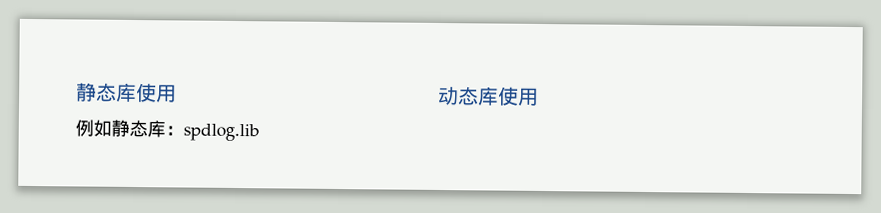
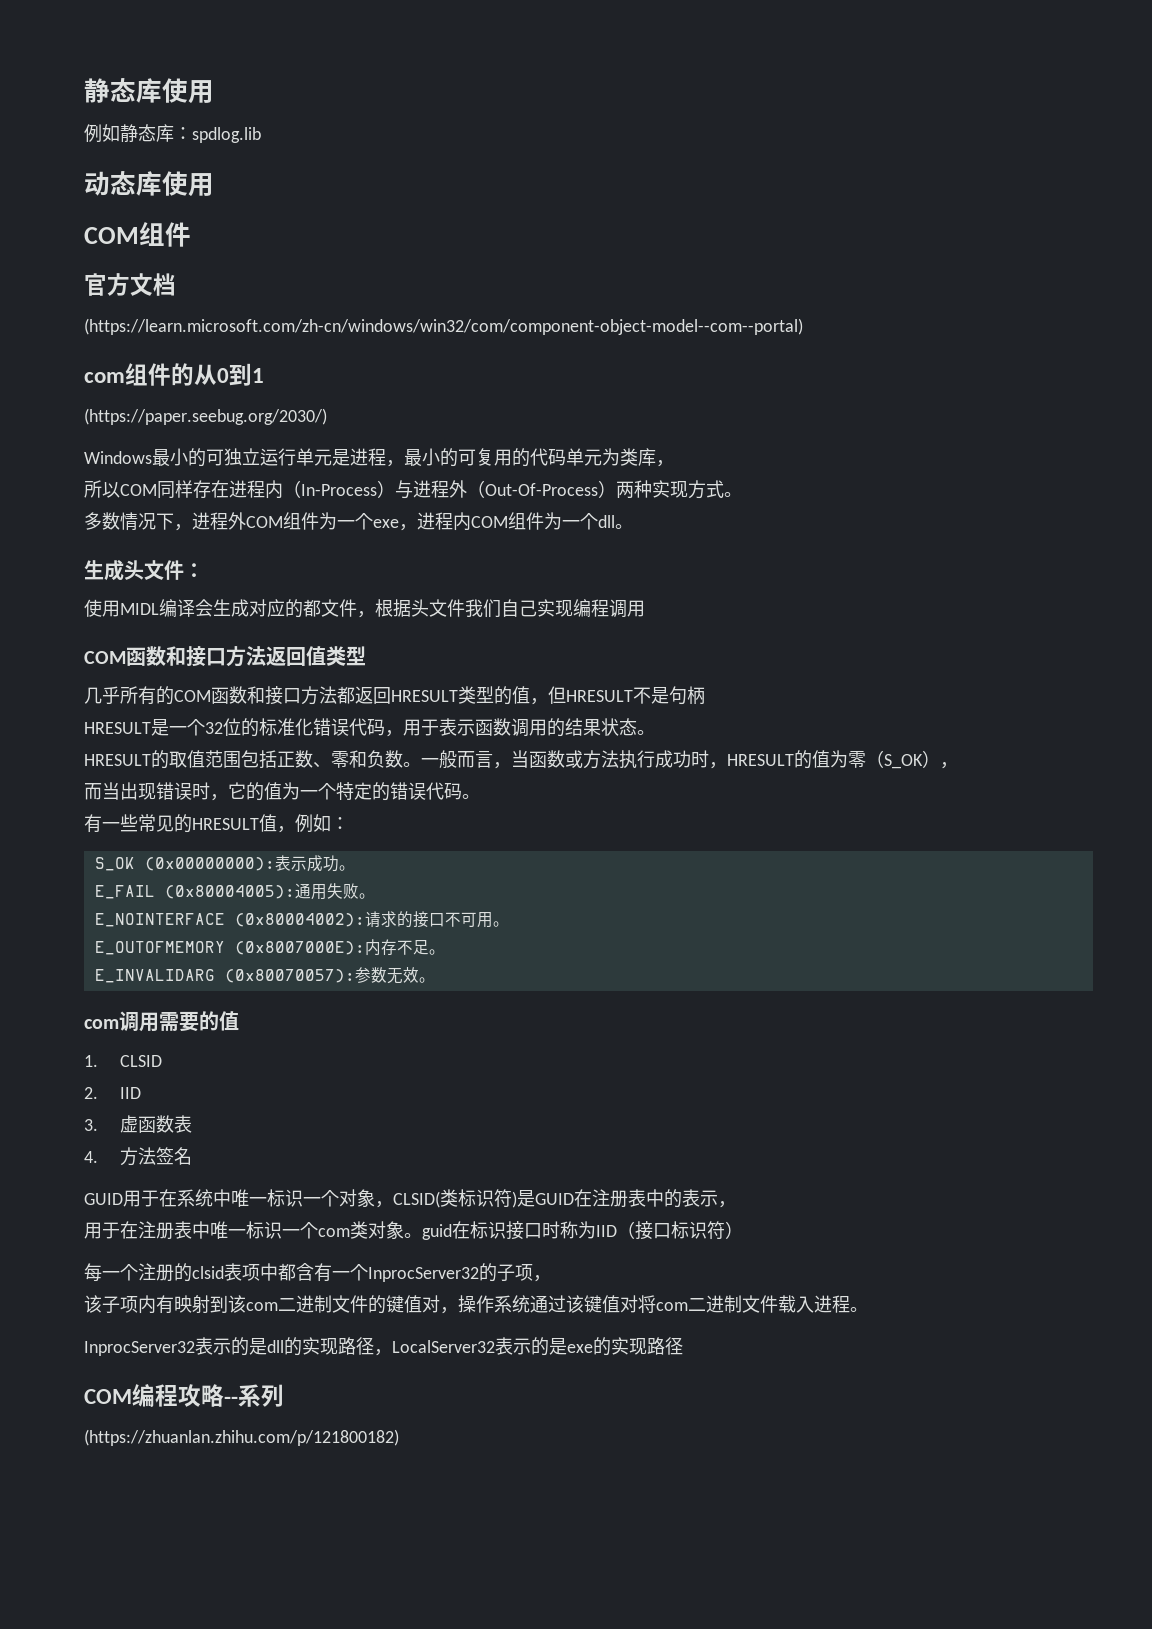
(539, 96) none -> [84,222,191,247] [84,273,176,296] [84,318,803,335] [84,363,264,386] [84,408,327,425] [84,448,674,467] [84,480,742,499] [84,512,633,531] [84,559,204,581] [84,599,645,618] [84,646,366,667] [84,686,705,705] [84,718,655,737] [84,750,958,769] [84,782,480,801] [84,814,349,833] [94,855,355,872] [94,883,375,900] [94,911,509,928] [94,939,445,956] [94,967,435,984] [84,1011,239,1032] [84,1055,162,1067] [84,1087,141,1099] [84,1115,192,1133] [84,1147,192,1166] [84,1189,736,1208] [84,1221,743,1240] [84,1263,551,1282] [84,1295,868,1314] [84,1337,683,1356] [84,1384,284,1407] [84,1429,399,1446] // COM组件 // 官方文档 // (https://learn.microsoft.com/zh-cn/windows/win32/com/component-object-model--com--portal) // com组件的从0到1 // (https://paper.seebug.org/2030/) // Windows最小的可独立运行单元是进程，最小的可复用的代码单元为类库， // 所以COM同样存在进程内（In-Process）与进程外（Out-Of-Process）两种实现方式。 // 多数情况下，进程外COM组件为一个exe，进程内COM组件为一个dll。 // 生成头文件： // 使用MIDL编译会生成对应的都文件，根据头文件我们自己实现编程调用 // COM函数和接口方法返回值类型 // 几乎所有的COM函数和接口方法都返回HRESULT类型的值，但HRESULT不是句柄 // HRESULT是一个32位的标准化错误代码，用于表示函数调用的结果状态。 // HRESULT的取值范围包括正数、零和负数。一般而言，当函数或方法执行成功时，HRESULT的值为零（S_OK）， // 而当出现错误时，它的值为一个特定的错误代码。 // 有一些常见的HRESULT值，例如： // S_OK (0x00000000):表示成功。 // E_FAIL (0x80004005):通用失败。 // E_NOINTERFACE (0x80004002):请求的接口不可用。 // E_OUTOFMEMORY (0x8007000E):内存不足。 // E_INVALIDARG (0x80070057):参数无效。 // com调用需要的值 // 1. CLSID // 2. IID // 3.虚函数表 // 4.方法签名 // GUID用于在系统中唯一标识一个对象，CLSID(类标识符)是GUID在注册表中的表示， // 用于在注册表中唯一标识一个com类对象。guid在标识接口时称为IID（接口标识符） // 每一个注册的clsid表项中都含有一个InprocServer32的子项， // 该子项内有映射到该com二进制文件的键值对，操作系统通过该键值对将com二进制文件载入进程。 // InprocServer32表示的是dll的实现路径，LocalServer32表示的是exe的实现路径 // COM编程攻略--系列 // (https://zhuanlan.zhihu.com/p/121800182)

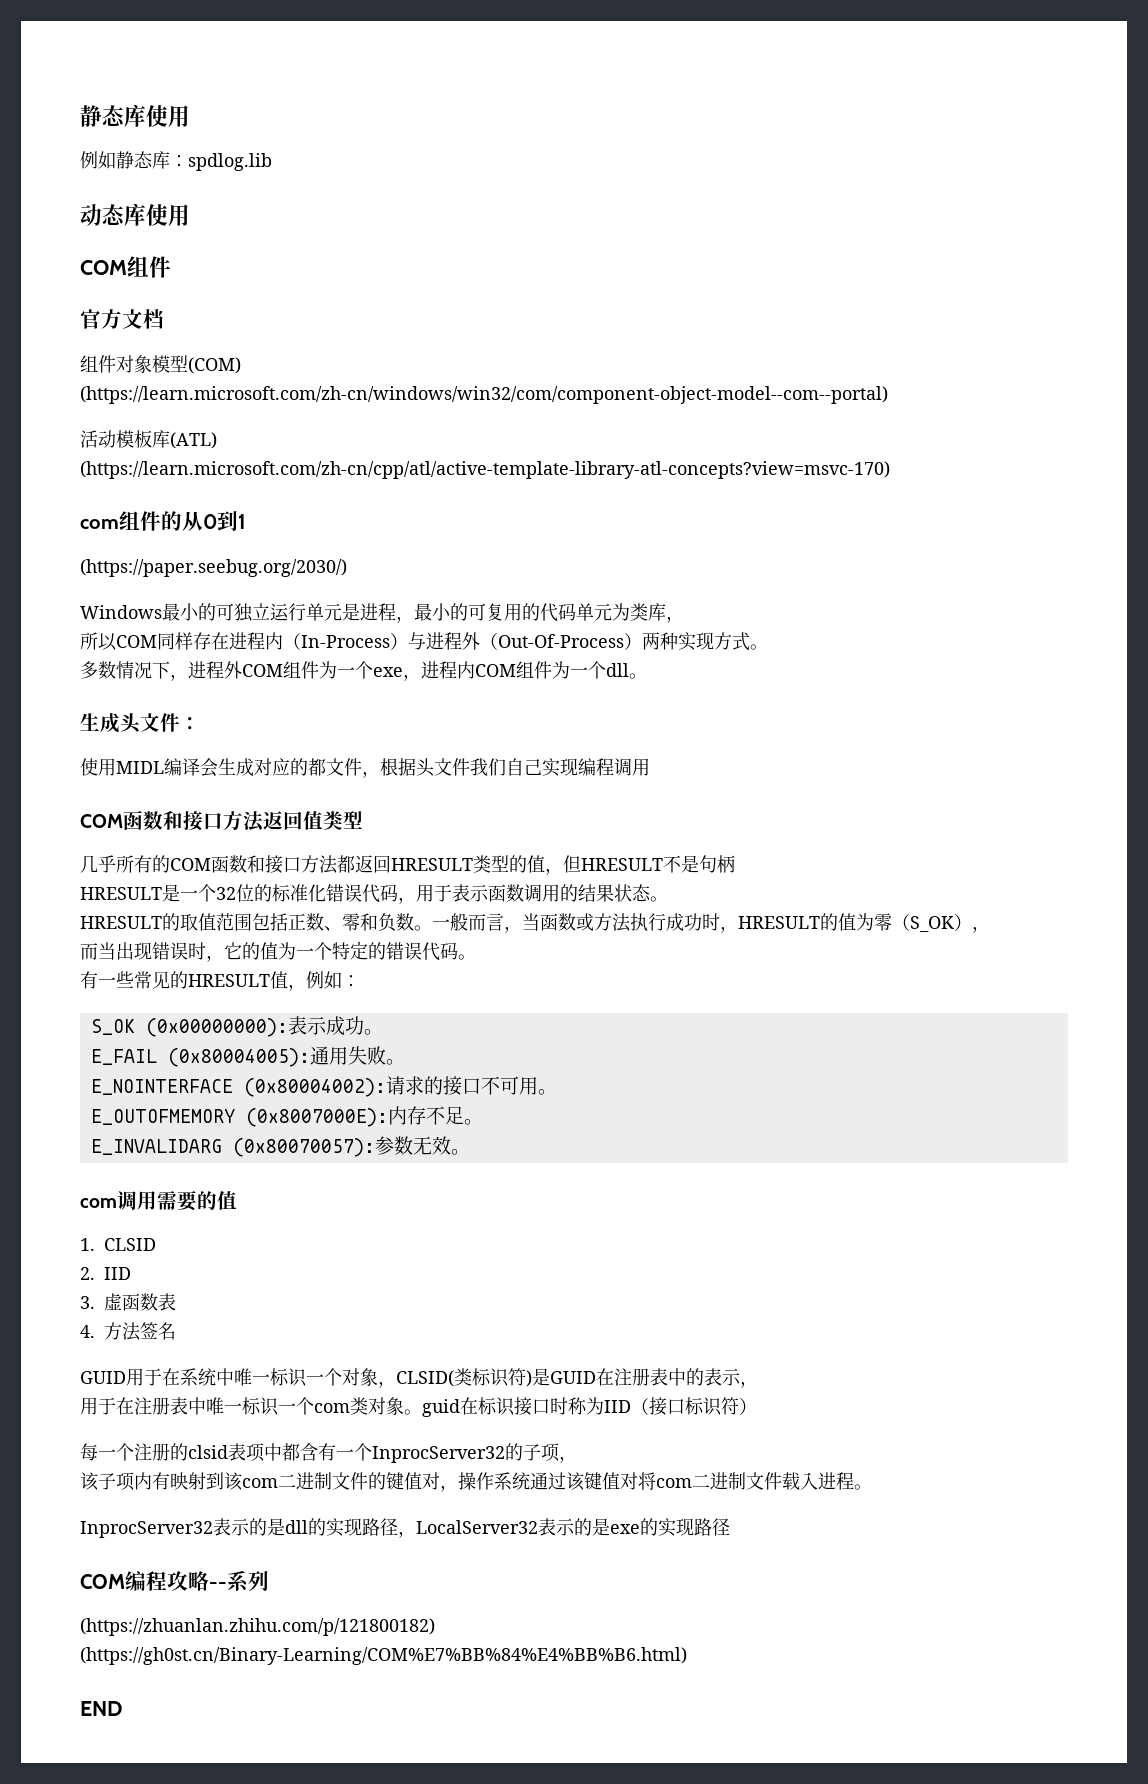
[84,318,803,335] (https://learn.microsoft.com/zh-cn/windows/win32/com/component-object-model--com--portal) -> [80,355,241,374] [80,386,888,404] [80,430,217,449] [80,461,890,479] 组件对象模型(COM) // (https://learn.microsoft.com/zh-cn/windows/win32/com/component-object-model--com--portal) // 活动模板库(ATL) // (https://learn.microsoft.com/zh-cn/cpp/atl/active-template-library-atl-concepts?view=msvc-170)
(399, 1437) none -> [80,1647,687,1665] [80,1701,122,1716] // (https://gh0st.cn/Binary-Learning/COM%E7%BB%84%E4%BB%B6.html) // END

